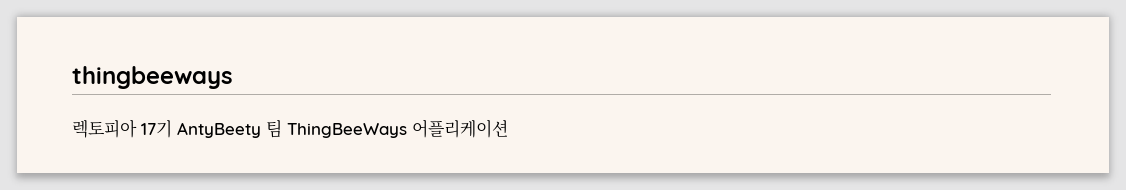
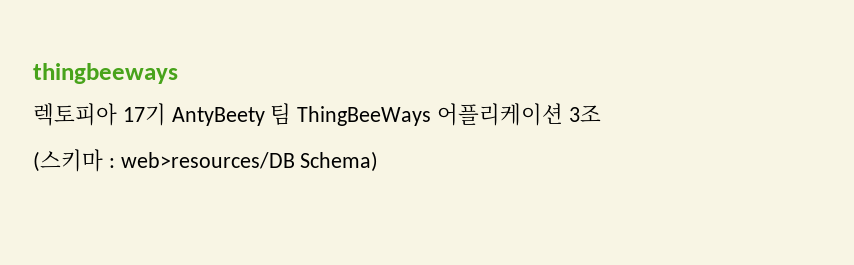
(508, 128) none -> [568,105,601,122] [33,149,379,172] 3조 // (스키마 : web>resources/DB Schema)

